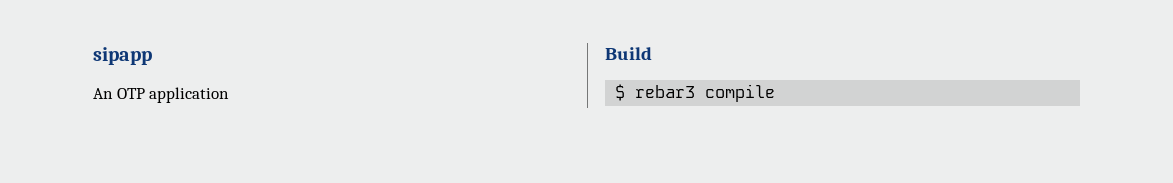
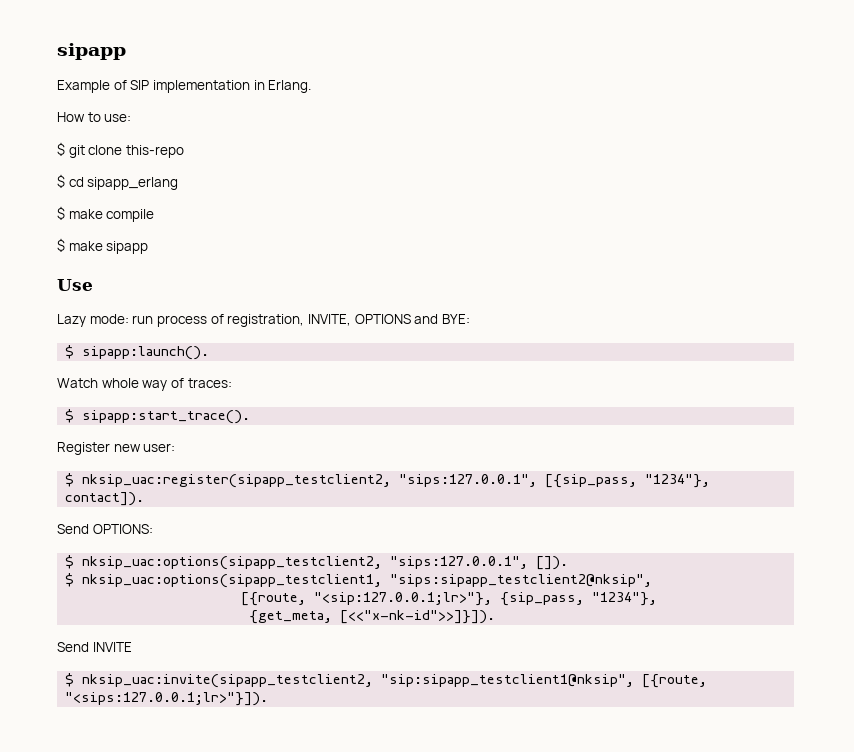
[93,47,152,65] [93,87,230,103] [605,47,652,60] [615,84,776,102] sipapp // An OTP application // Build // $ rebar3 compile -> [57,43,126,60] [57,80,312,93] [57,112,132,122] [57,142,184,158] [57,174,179,190] [57,206,155,222] [57,238,149,254] [57,279,93,291] [57,314,470,327] [65,345,210,360] [57,378,232,391] [65,409,251,424] [57,442,176,455] [65,473,711,488] [65,492,145,506] [57,524,153,534] [65,555,569,570] [65,573,653,588] [241,592,658,606] [249,610,496,624] [57,642,132,652] [65,673,708,688] [65,692,269,706] sipapp // Example of SIP implementation in Erlang. // How to use: // $ git clone this-repo // $ cd sipapp_erlang // $ make compile // $ make sipapp // Use // Lazy mode: run process of registration, INVITE, OPTIONS and BYE: // $ sipapp:launch(). // Watch whole way of traces: // $ sipapp:start_trace(). // Register new user: // $ nksip_uac:register(sipapp_testclient2, "sips:127.0.0.1", [{sip_pass, "1234"}, contact]). // Send OPTIONS: // $ nksip_uac:options(sipapp_testclient2, "sips:127.0.0.1", []). // $ nksip_uac:options(sipapp_testclient1, "sips:sipapp_testclient2@nksip", // [{route, "<sip:127.0.0.1;lr>"}, {sip_pass, "1234"}, // {get_meta, [<<"x-nk-id">>]}]). // Send INVITE // $ nksip_uac:invite(sipapp_testclient2, "sip:sipapp_testclient1@nksip", [{route, "<sips:127.0.0.1;lr>"}]).

